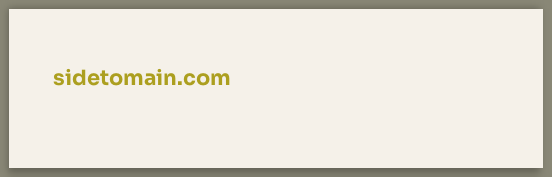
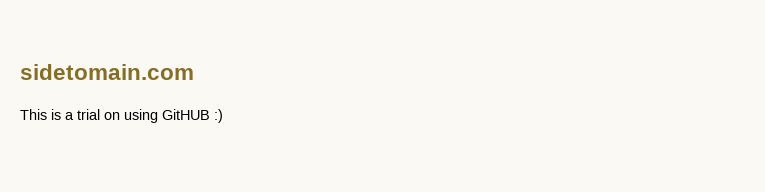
(231, 77) none -> [20,109,223,123] // This is a trial on using GitHUB :)

